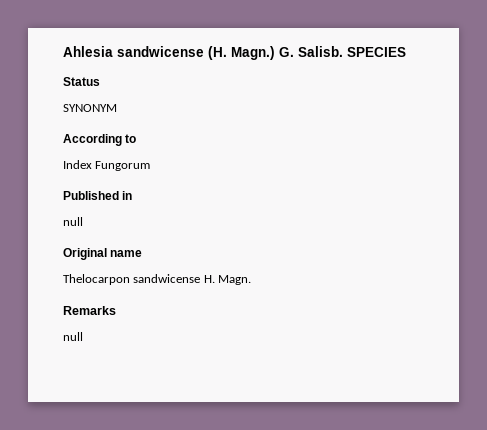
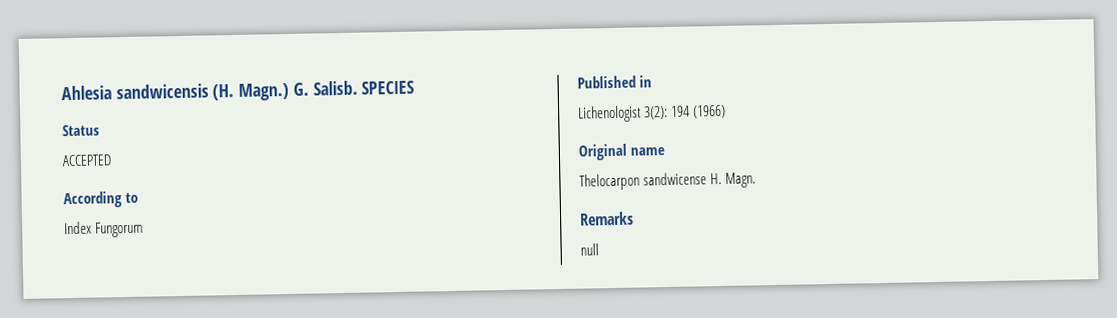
[117,46,204,57] sandwicense -> [115,83,209,100] sandwicensis
[63,104,117,112] SYNONYM -> [62,154,112,167] ACCEPTED
[63,217,83,226] null -> [578,104,727,123] Lichenologist 3(2): 194 (1966)

